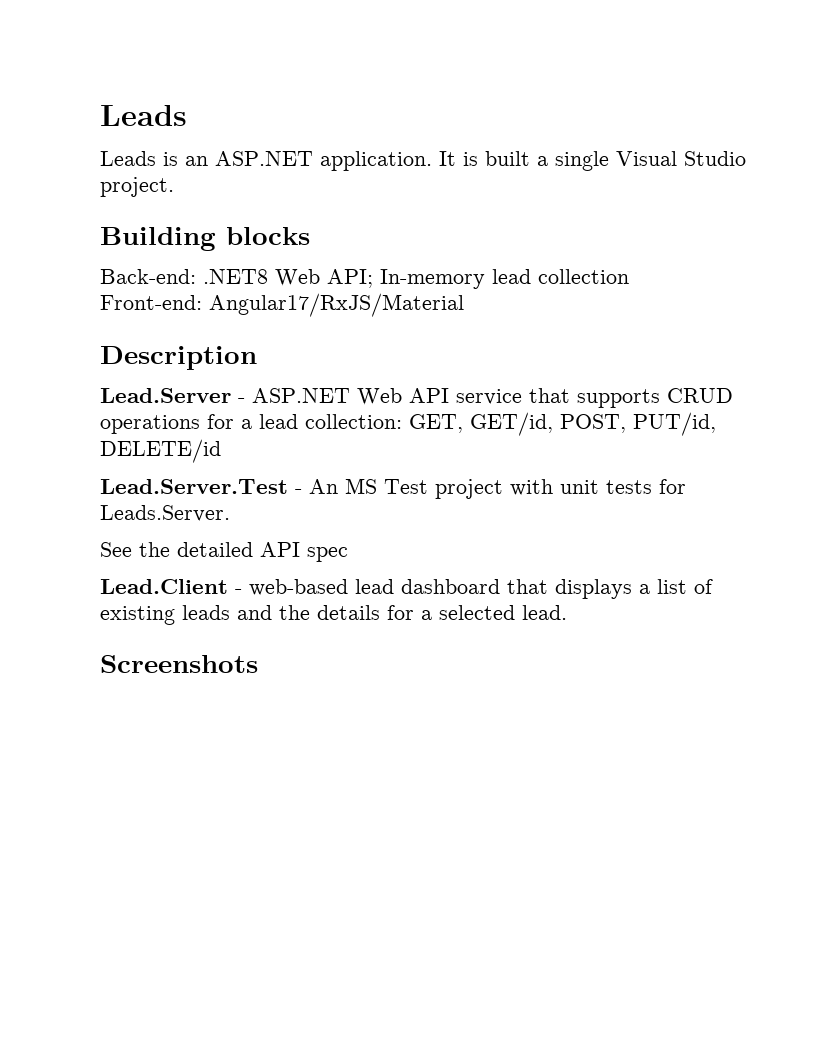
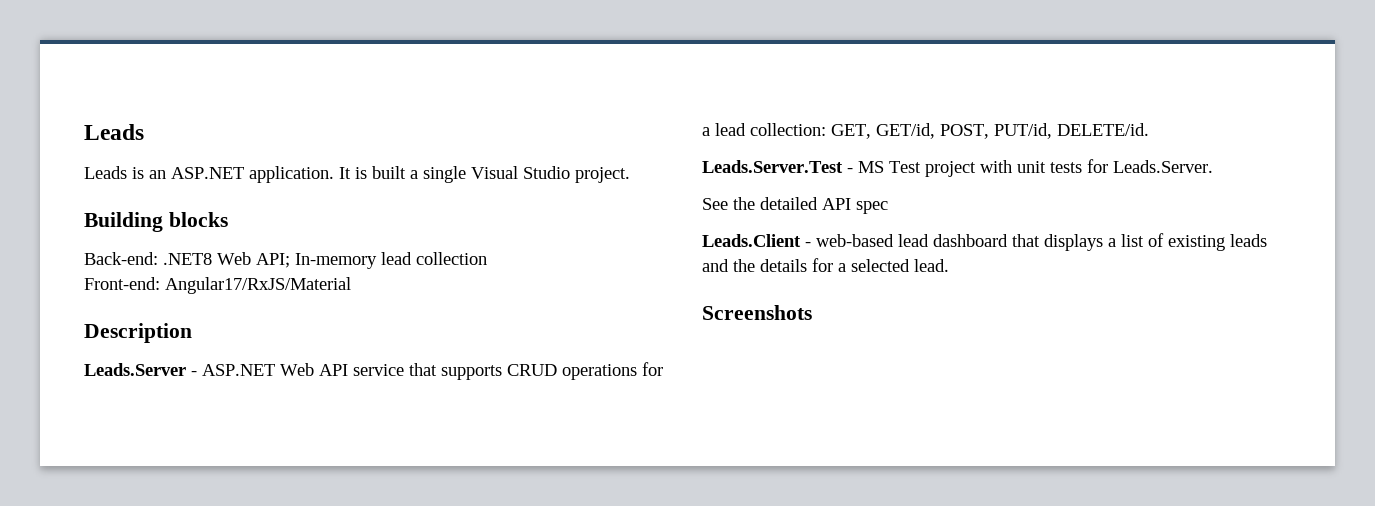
[100,388,231,403] Lead.Server -> [84,363,186,376] Leads.Server
[100,439,221,463] [100,479,338,494] DELETE/id // Lead.Server.Test - An -> [1057,123,1149,136] [702,160,853,173] DELETE/id. // Leads.Server.Test -
[100,579,228,594] Lead.Client -> [702,234,801,247] Leads.Client

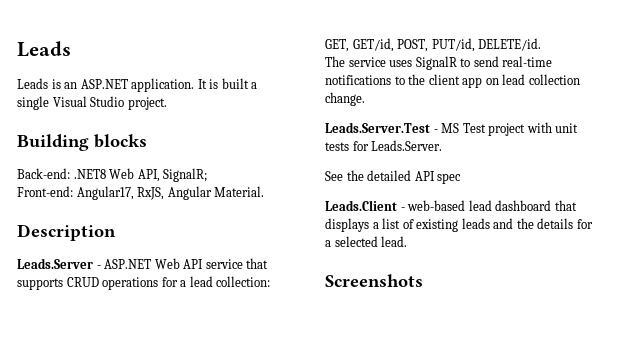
[256,252,487,269] [84,277,351,294] API; In-memory lead collection // Front-end: Angular17/RxJS/Material -> [137,168,208,182] [17,186,265,200] API, SignalR; // Front-end: Angular17, RxJS, Angular Material.
(1149, 129) none -> [325,56,553,70] [325,74,580,88] [325,92,365,106] // The service uses SignalR to send real-time notifications to the client app on lead collection change.

